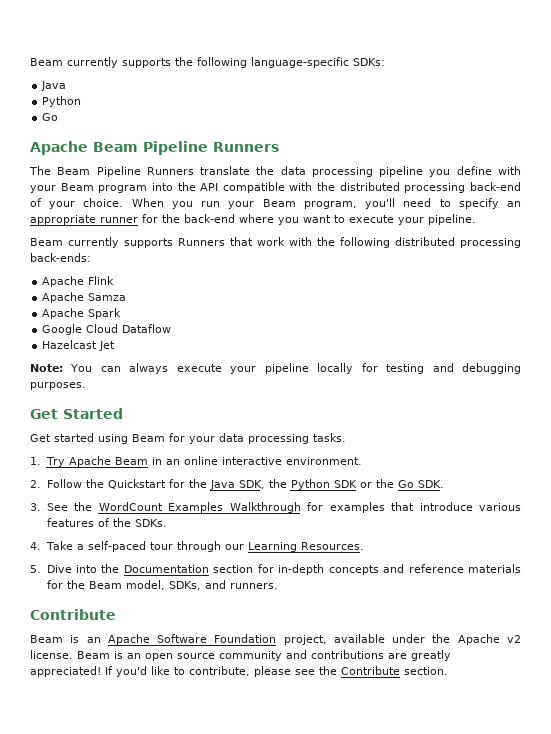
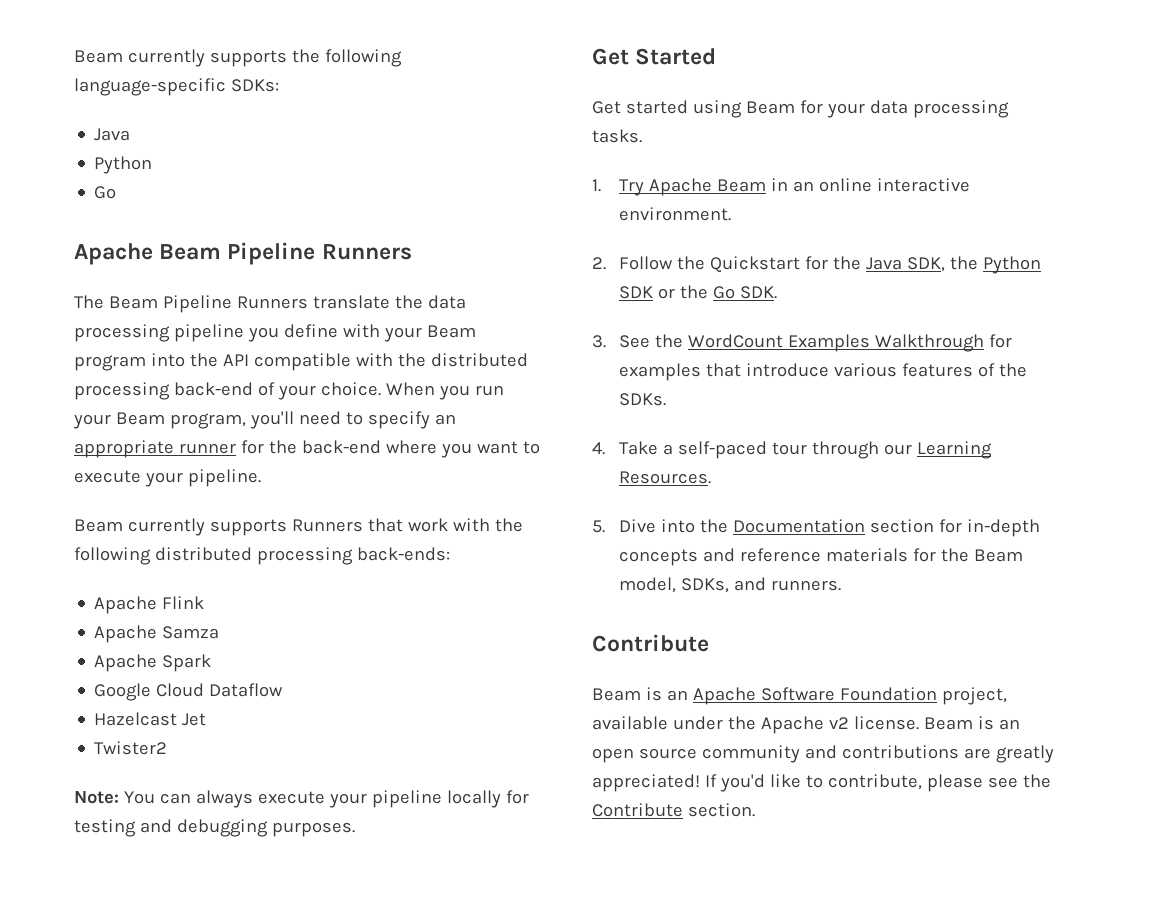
(116, 346) none -> [94,741,168,755] // Twister2

